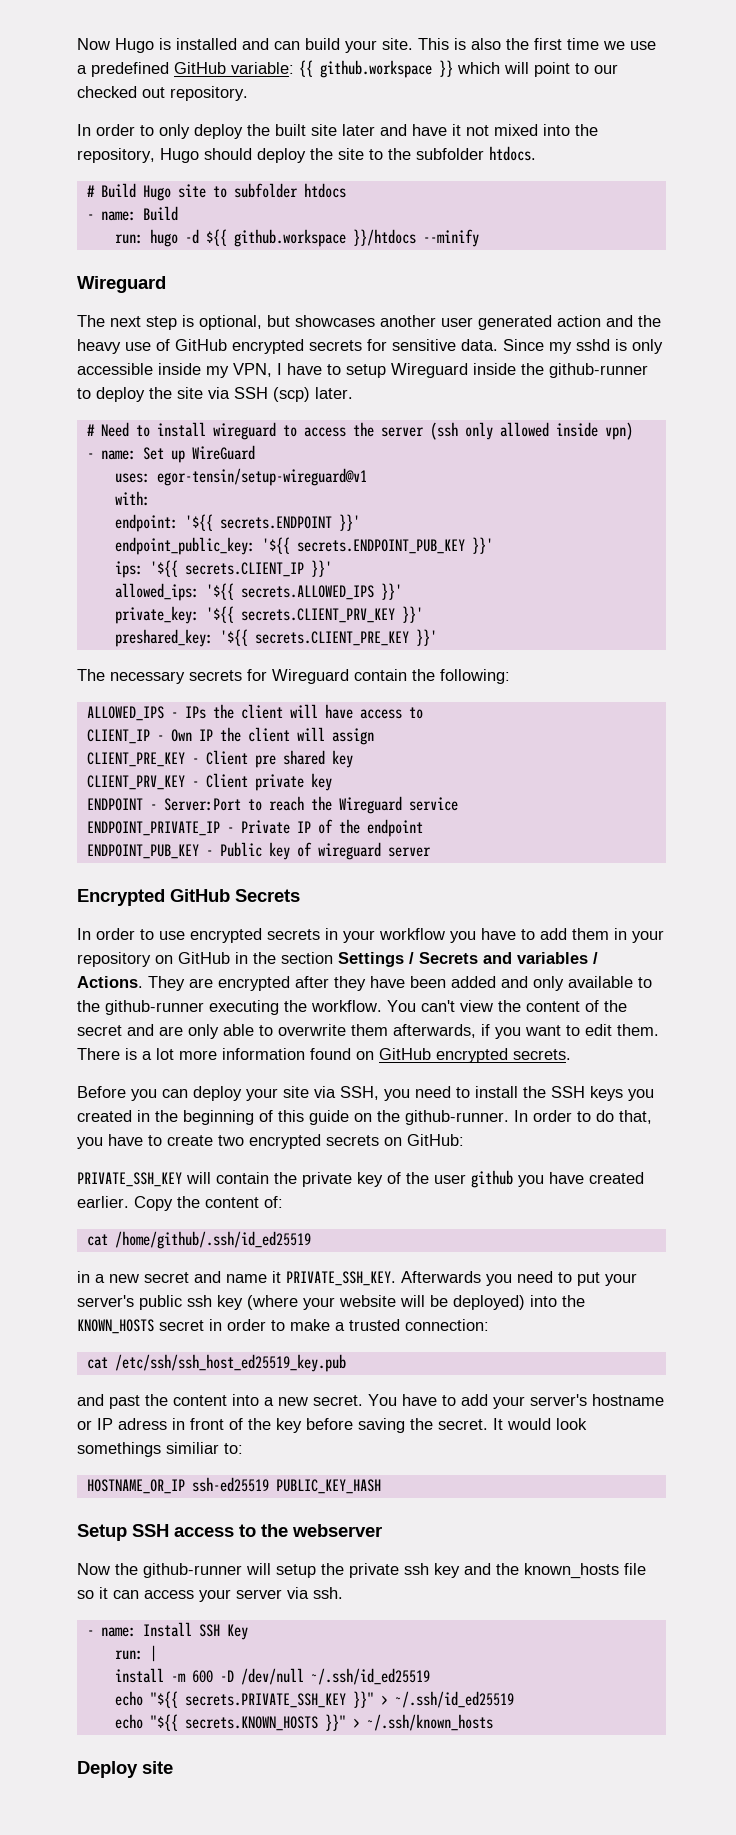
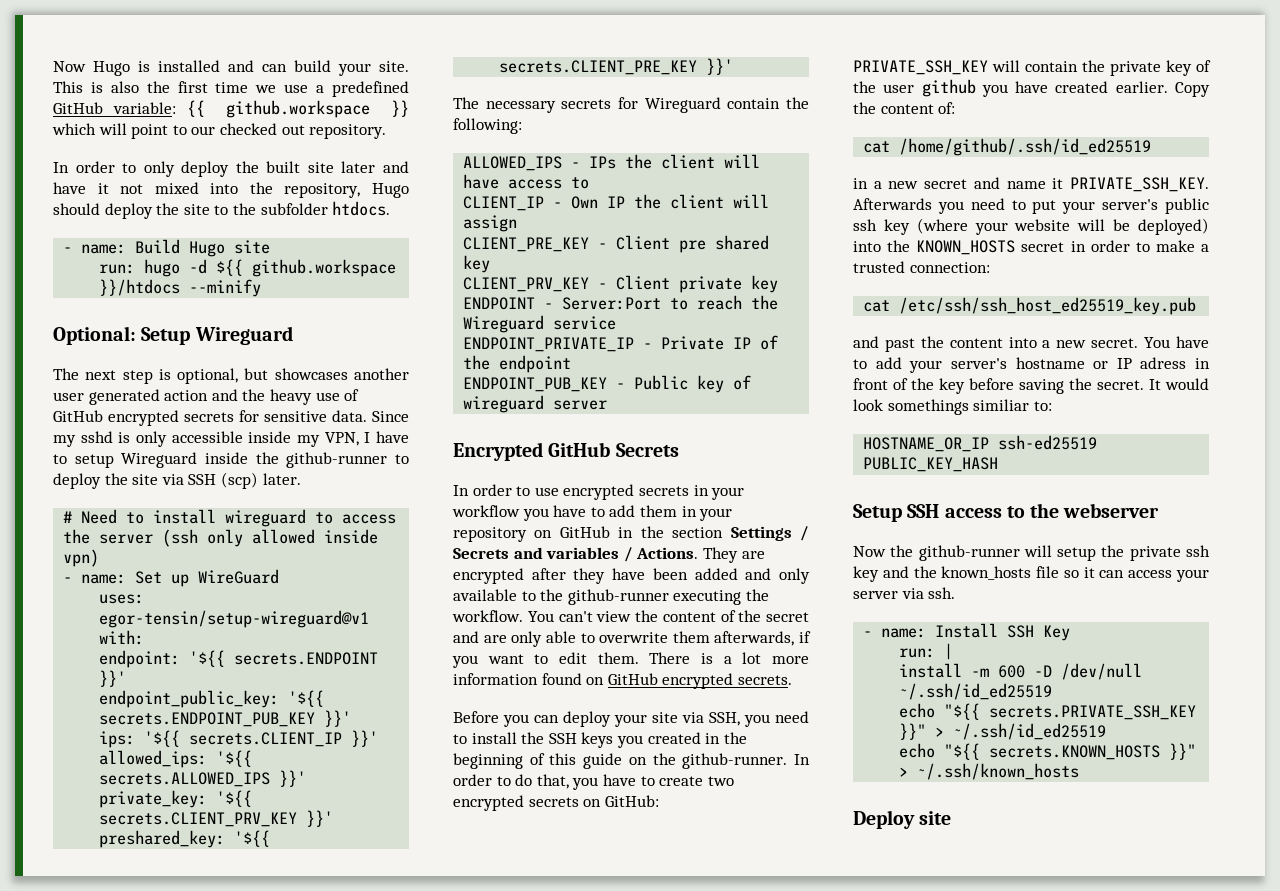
[86,185,95,197] # -> [63,244,127,254] - name:
[212,183,346,198] [86,206,178,221] to subfolder htdocs // - name: Build -> (271, 247) none
(479, 238) none -> [53,326,191,345] Optional: Setup

